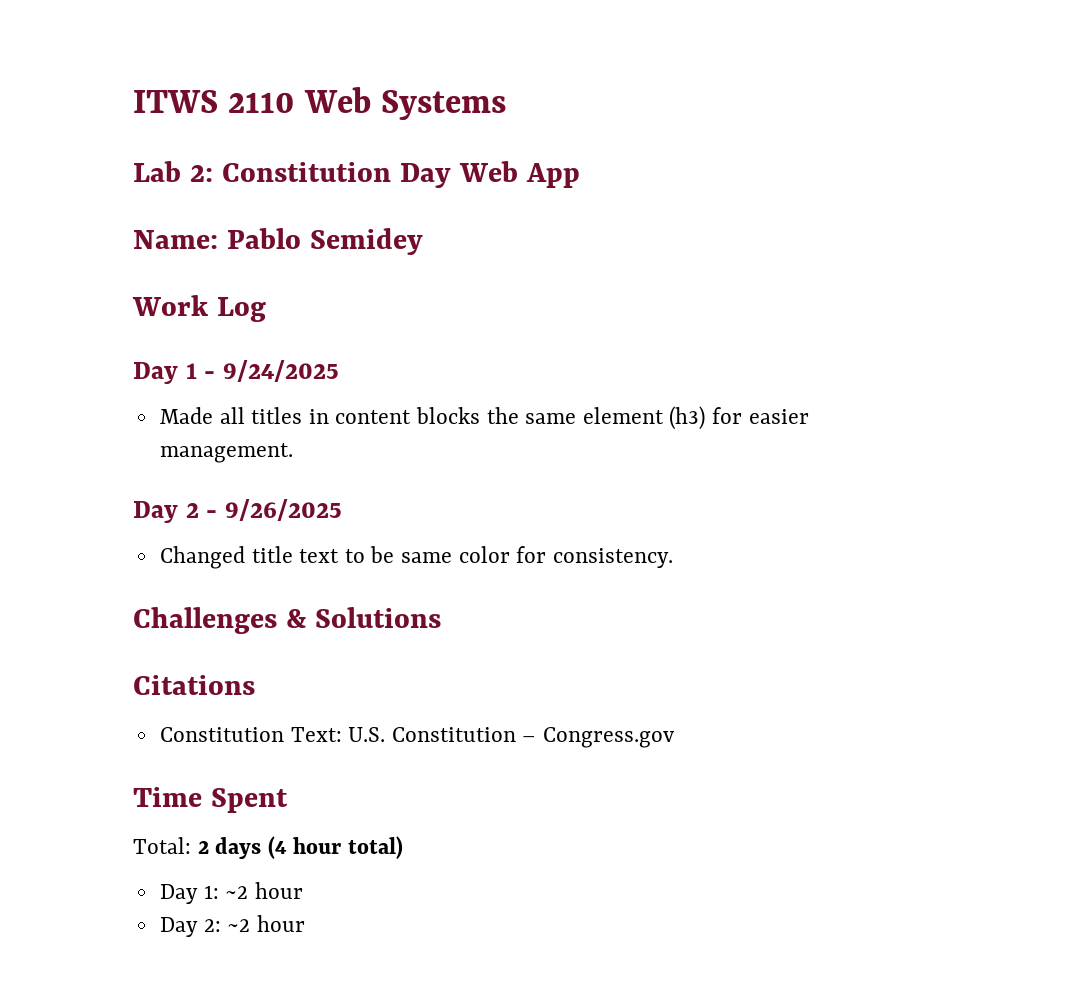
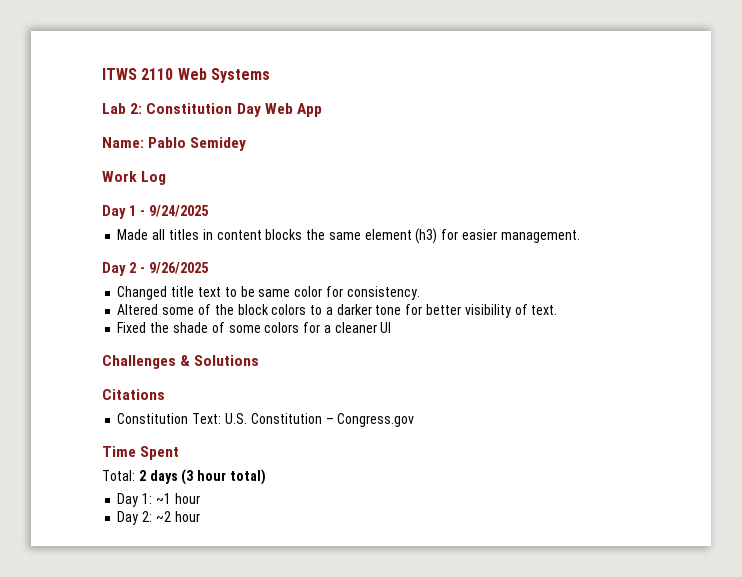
(673, 558) none -> [117,304,558,318] [117,322,392,333] // Altered some of the block colors to a darker tone for better visibility of text. // Fixed the shade of some colors for a cleaner UI
[267,836,287,859] (4 -> [181,469,194,485] (3
[225,886,249,899] ~2 -> [155,493,171,504] ~1

